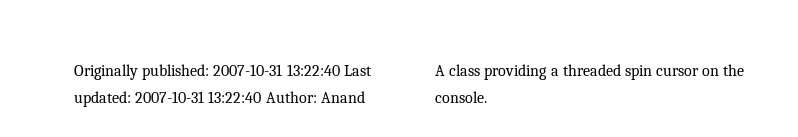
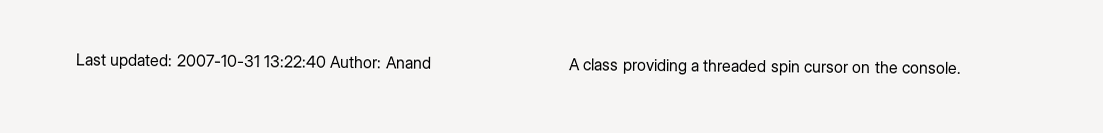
[74,64,340,80] Originally published: 2007-10-31 13:22:40 -> (75, 59) none

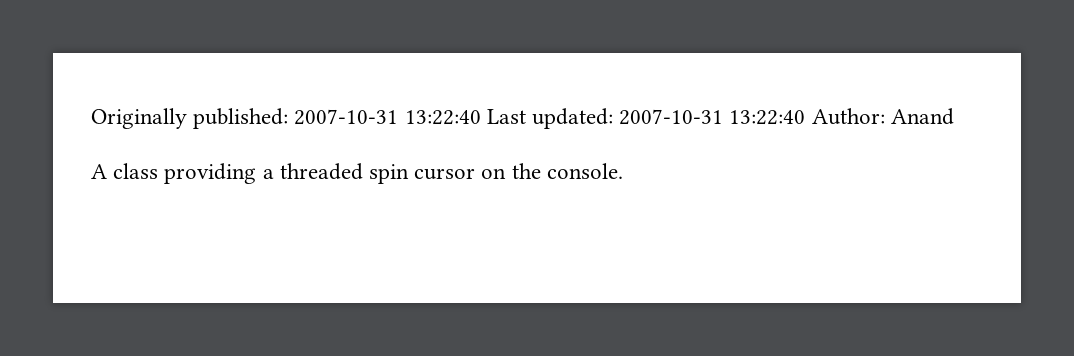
(75, 59) none -> [91,108,481,129] Originally published: 2007-10-31 13:22:40

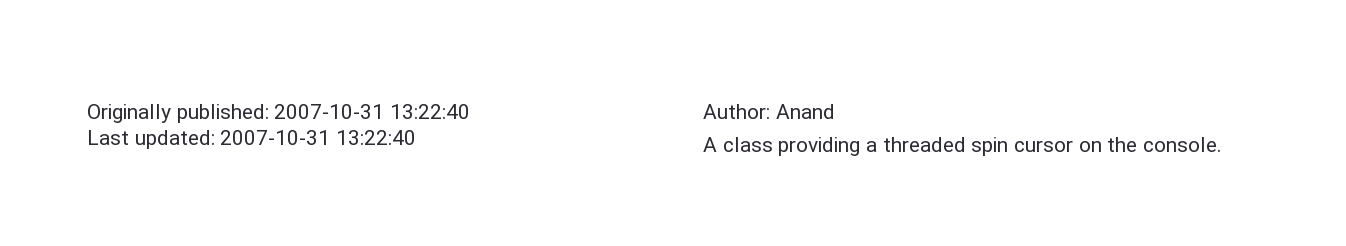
(481, 117) none -> (471, 111) //
(806, 117) none -> (417, 137) //

